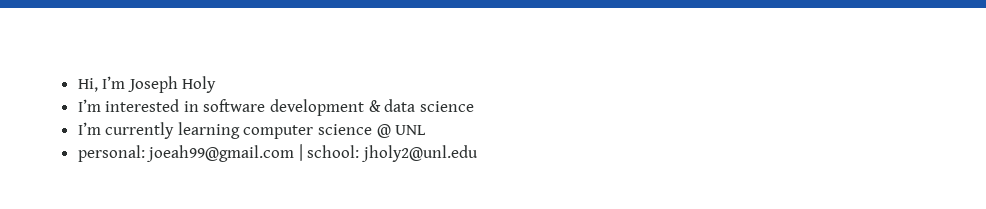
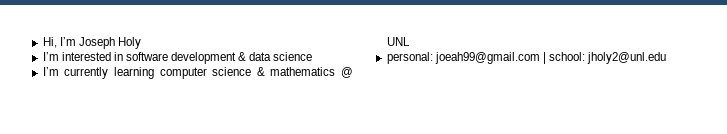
(373, 129) none -> [256,67,336,76] & mathematics

